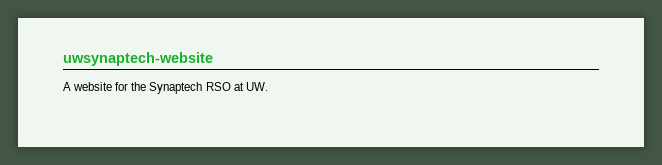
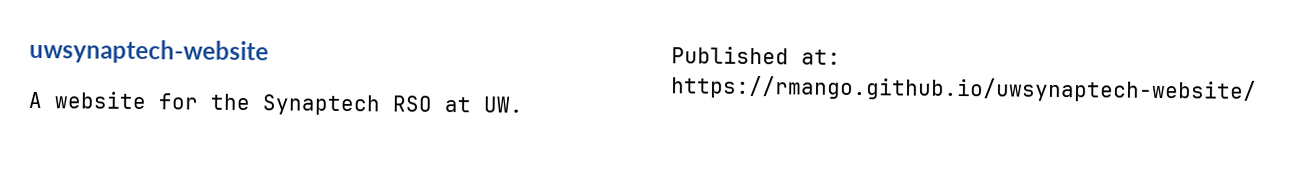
(268, 86) none -> [671,46,841,65] [670,75,1257,103] Published at: https://rmango.github.io/uwsynaptech-website/

